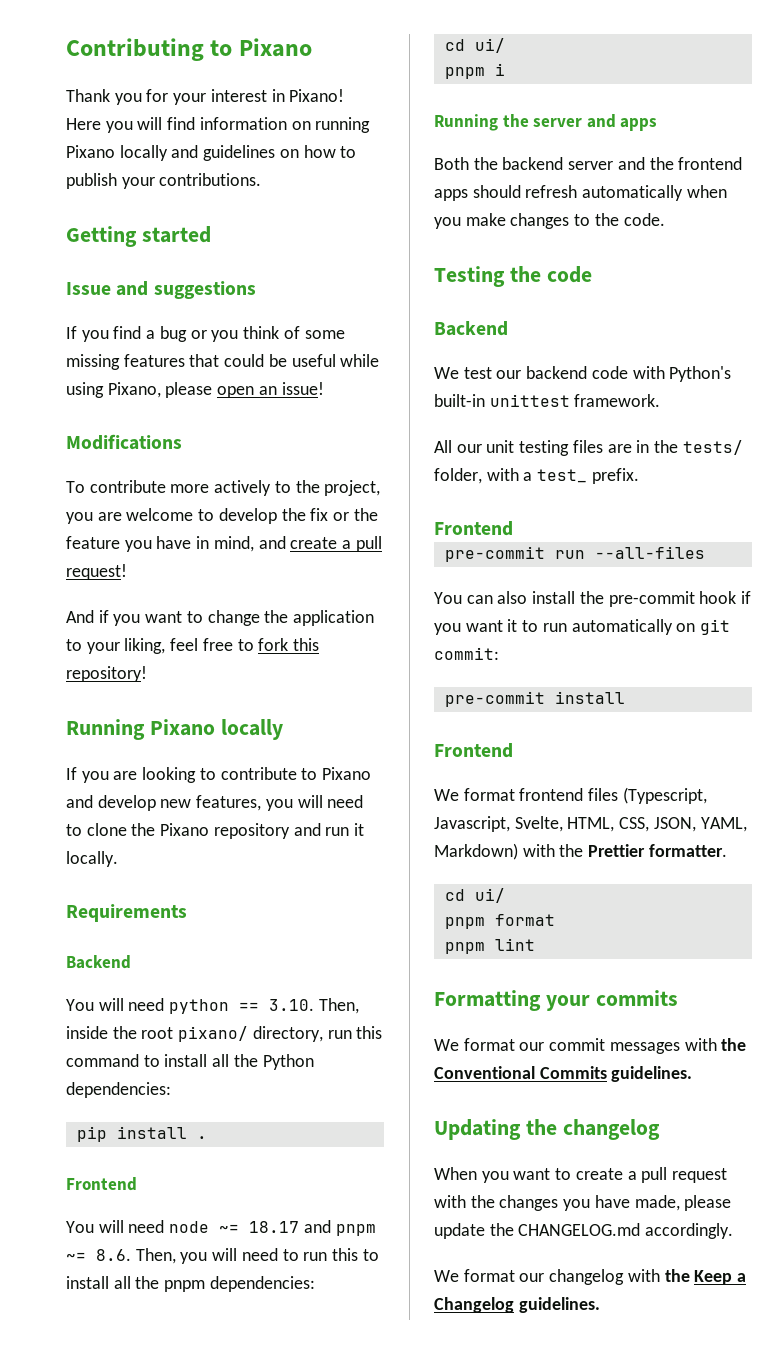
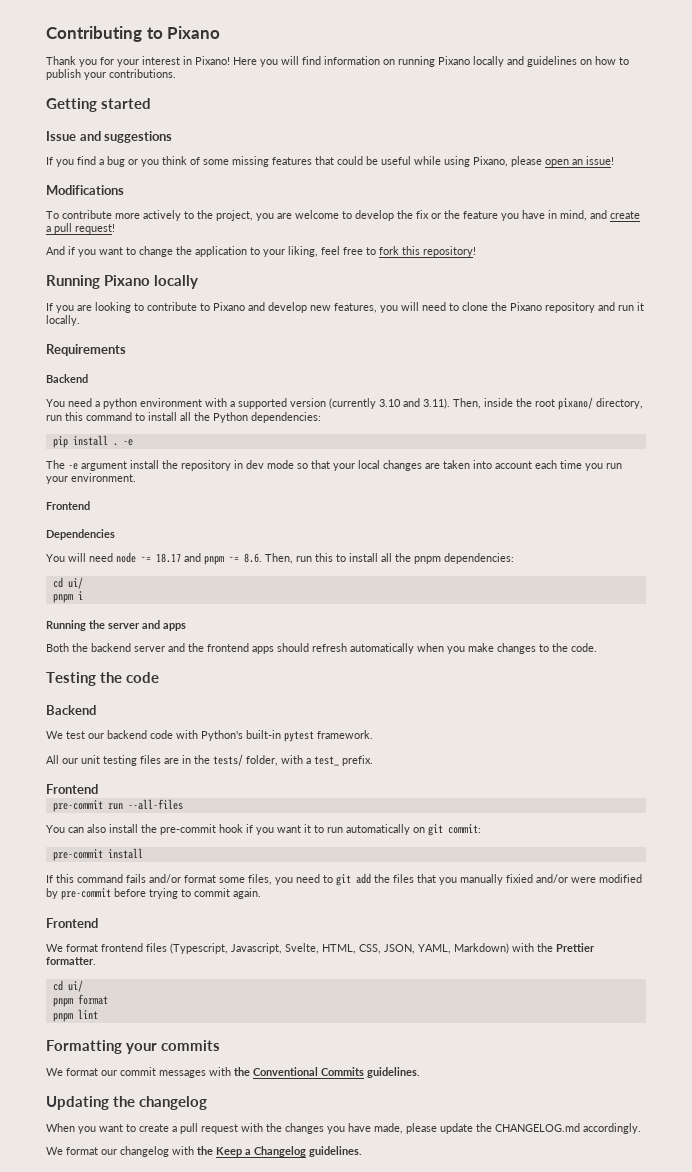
[98,998,315,1014] will need python == 3.10. -> [68,398,450,409] need a python environment with a supported version (currently 3.10 and 3.11).
[66,1177,137,1191] // Frontend -> [122,439,133,446] [46,460,622,471] [46,473,136,484] [46,501,90,510] [46,529,115,540] -e // The -e argument install the repository in dev mode so that your local changes are taken into account each time you run your environment. // Frontend // Dependencies
[180,1248,299,1264] you will need to -> (293, 558) none
[489,394,570,407] unittest -> [284,731,314,742] pytest
(625, 697) none -> [46,873,642,886] [46,888,261,900] // If this command fails and/or format some files, you need to git add the files that you manually fixied and/or were modified by pre-commit before trying to commit again.

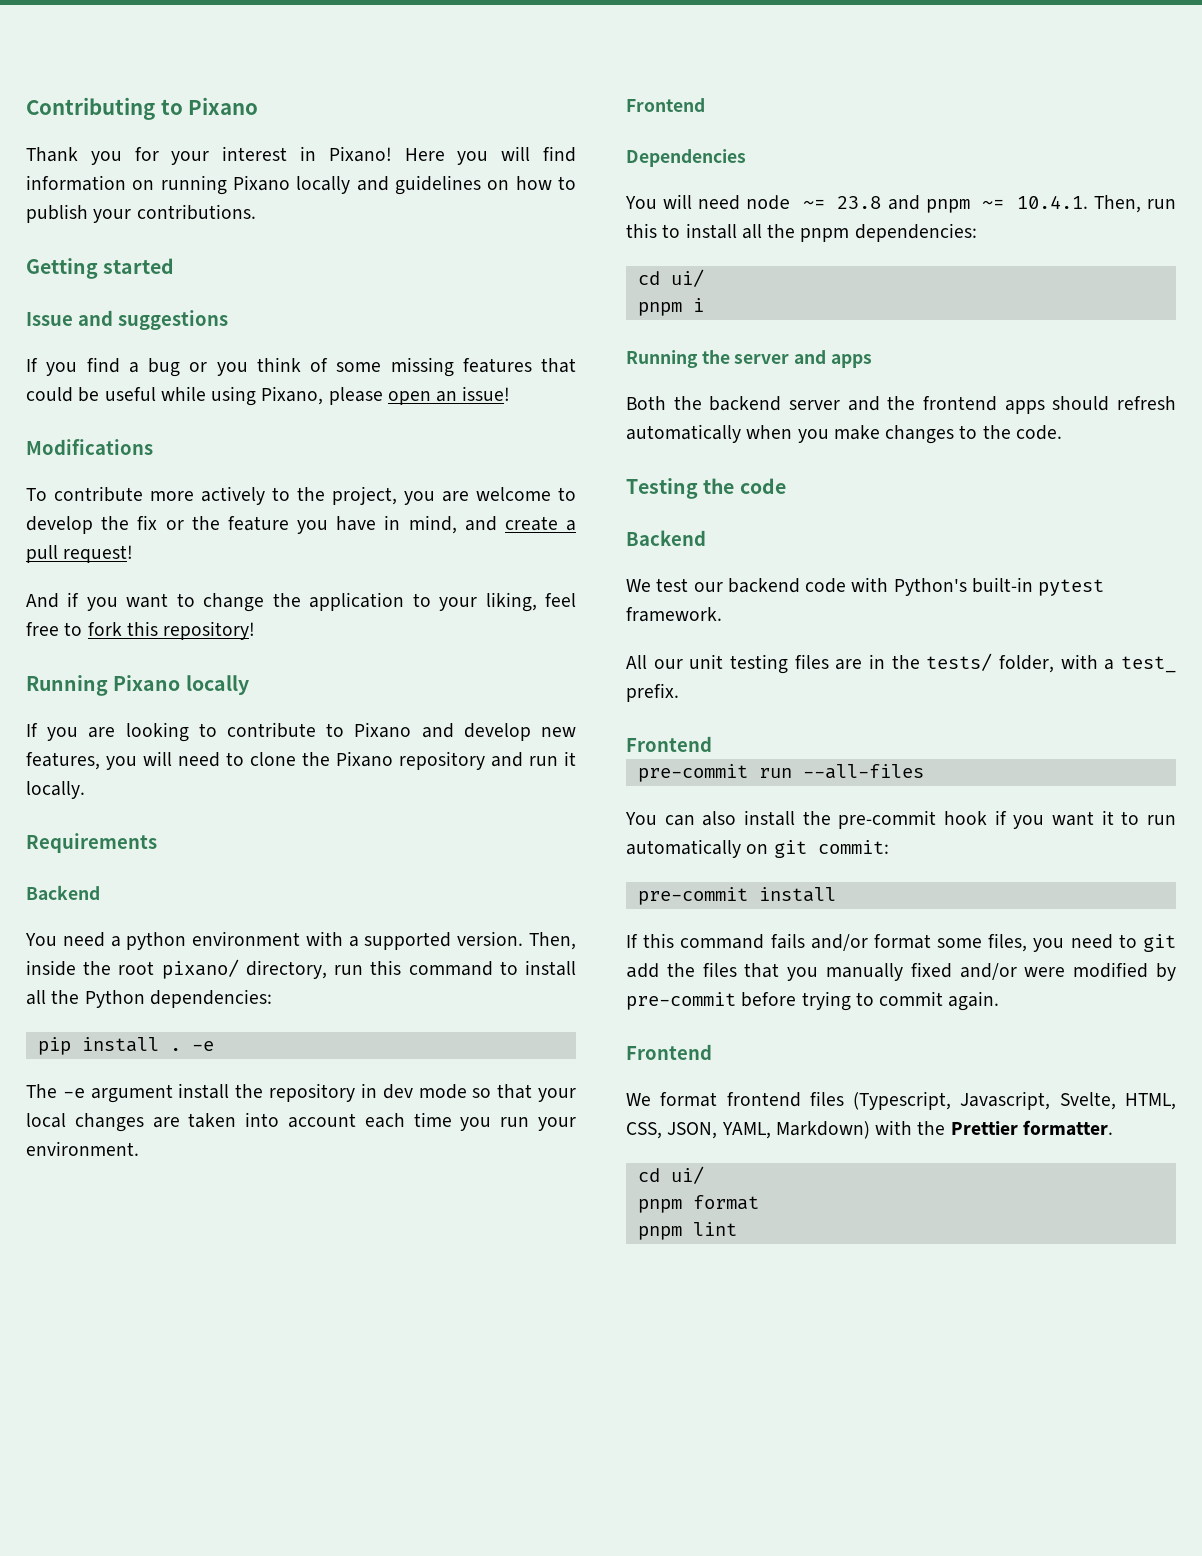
[290,398,450,409] version (currently 3.10 and 3.11). -> [457,931,524,946] version.
[156,553,181,563] 18.17 -> [837,196,882,209] 23.8
[244,553,262,563] 8.6. -> [1016,195,1088,209] 10.4.1.
[506,874,533,883] fixied -> [910,962,952,978] fixed
[46,1040,221,1054] [46,1067,420,1078] [46,1096,208,1110] [46,1123,641,1134] [46,1146,362,1157] // Formatting your commits // We format our commit messages with the Conventional Commits guidelines. // Updating the changelog // When you want to create a pull request with the changes you have made, please update the CHANGELOG.md accordingly. // We format our changelog with the Keep a Changelog guidelines. -> (737, 1229) none

